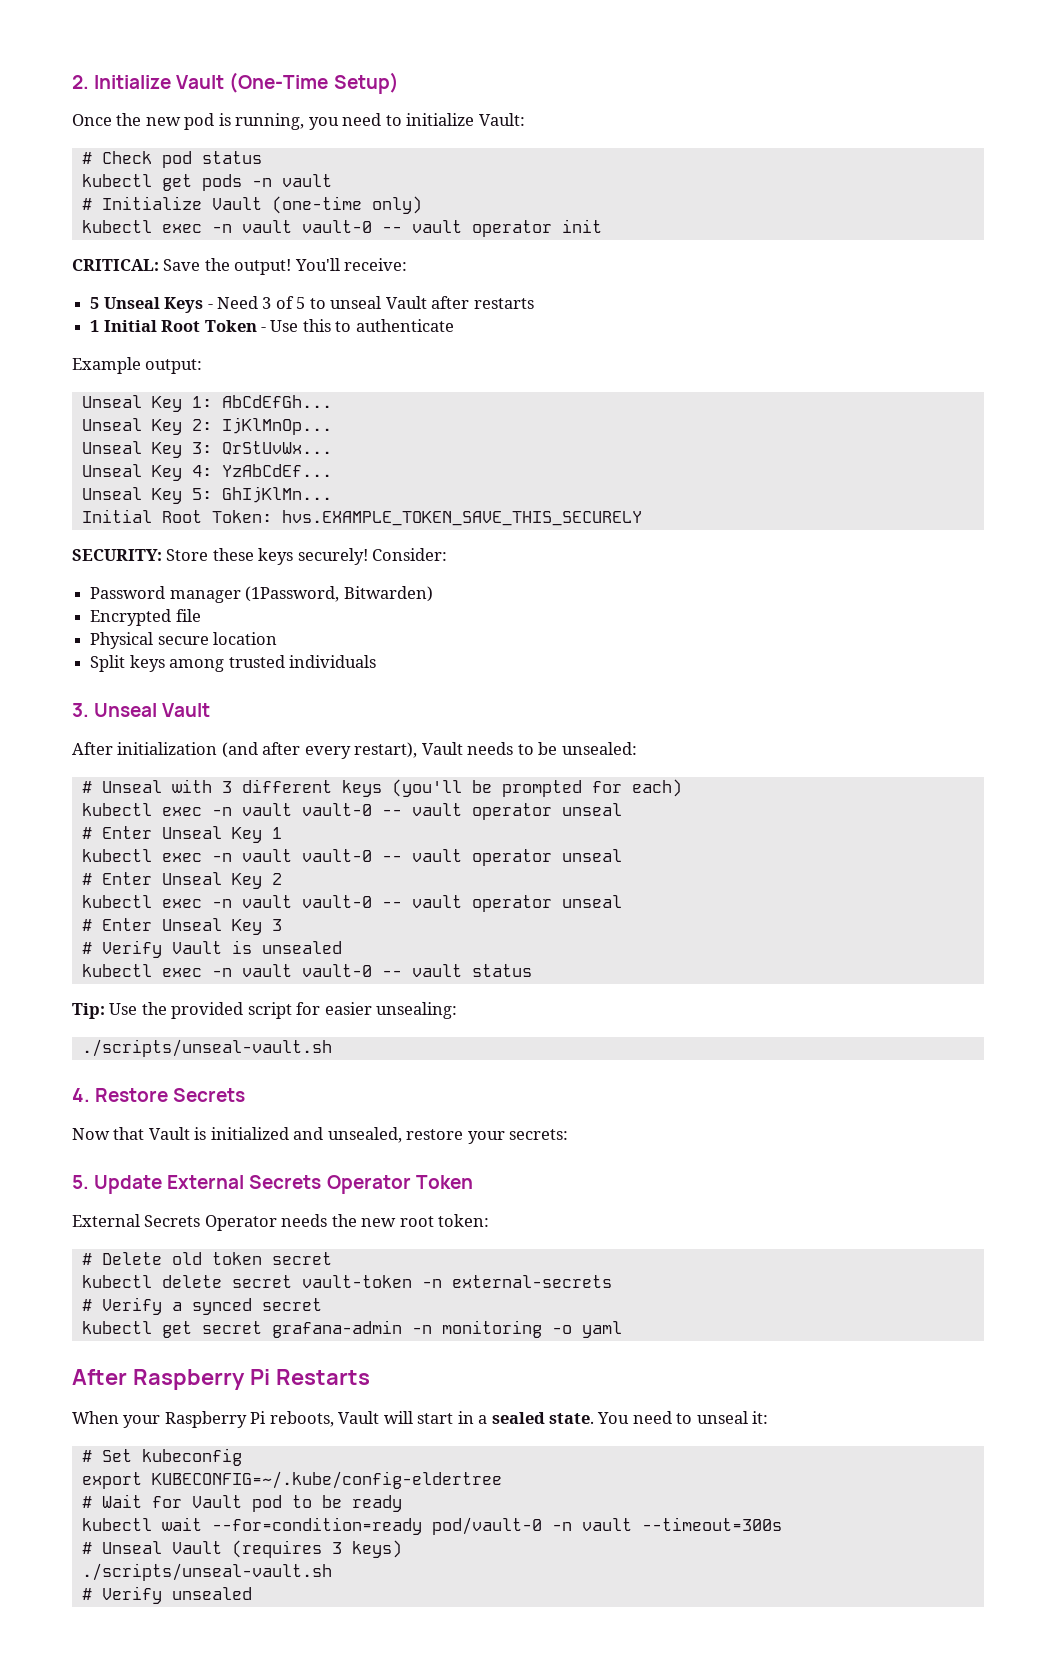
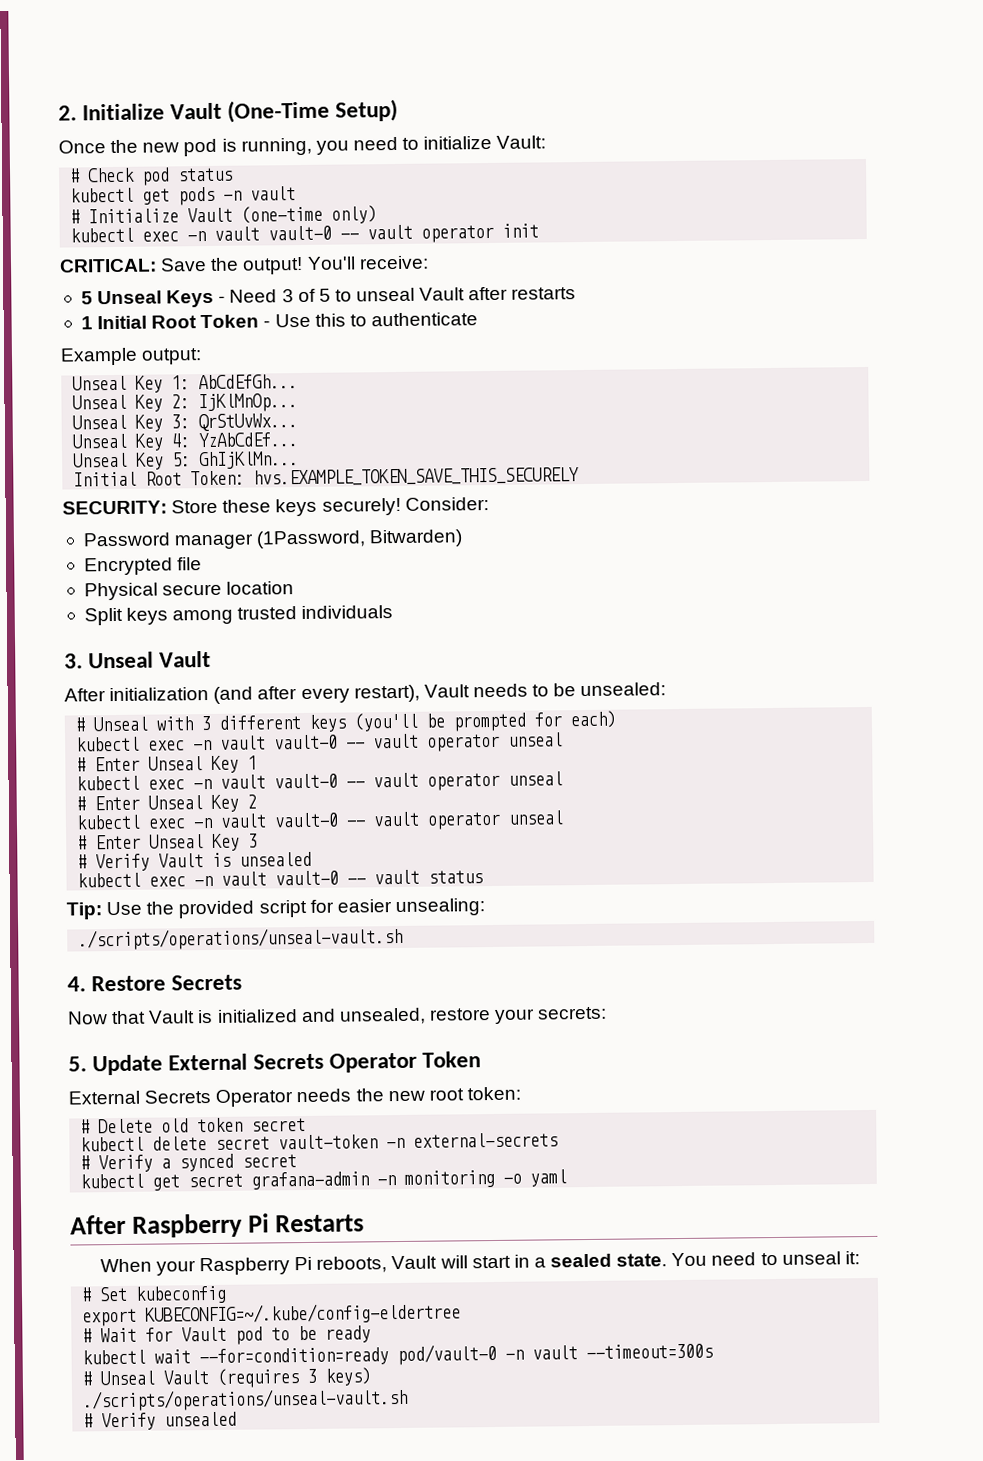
[81,1039,332,1057] ./scripts/unseal-vault.sh -> [78,926,404,951] ./scripts/operations/unseal-vault.sh
[81,1563,332,1581] ./scripts/unseal-vault.sh -> [83,1387,409,1412] ./scripts/operations/unseal-vault.sh

